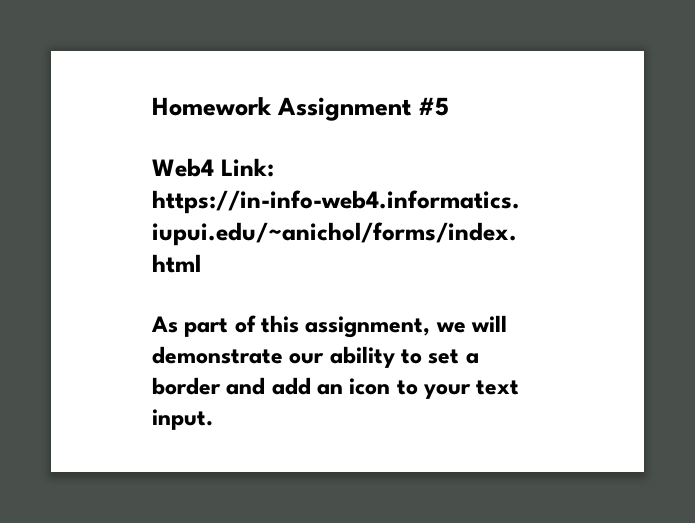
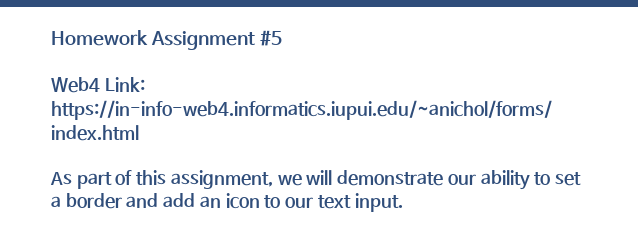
[423,384,472,399] your -> [285,197,314,208] our

